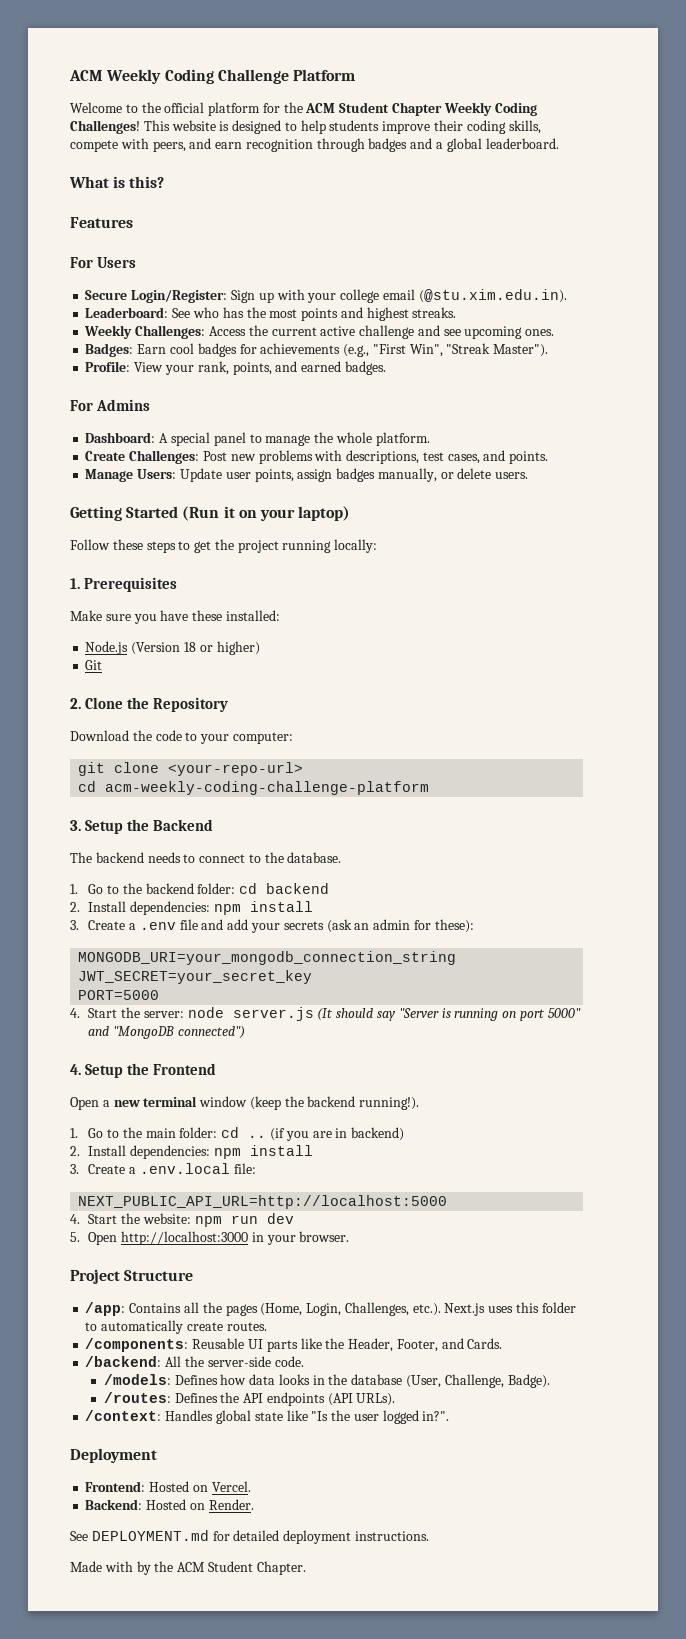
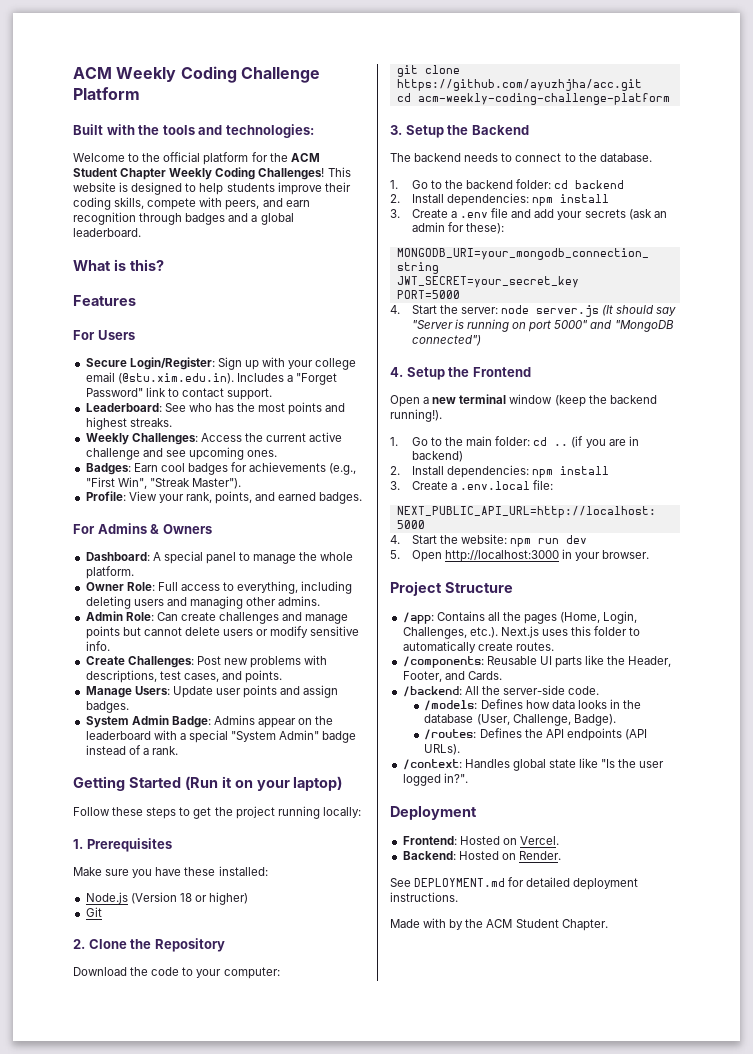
(356, 75) none -> [73,124,314,138] // Built with the tools and technologies:
(567, 296) none -> [236,373,338,385] [85,387,273,400] Includes a "Forget Password" link to contact support.
(150, 405) none -> [150,524,212,534] & Owners
(430, 439) none -> [85,581,353,594] [85,596,321,609] [85,611,349,624] [85,626,360,639] [85,641,110,651] // Owner Role: Full access to everything, including deleting users and managing other admins. // Admin Role: Can create challenges and manage points but cannot delete users or modify sensitive info.
[254,468,529,482] points, assign badges manually, or delete users. -> [243,685,339,698] [85,701,129,713] [85,715,334,728] [85,730,357,743] [85,745,178,755] points and assign badges. // System Admin Badge: Admins appear on the leaderboard with a special "System Admin" badge instead of a rank.
[168,762,304,776] <your-repo-url> -> [396,79,642,91] https://github.com/ayuzhjha/acc.git

